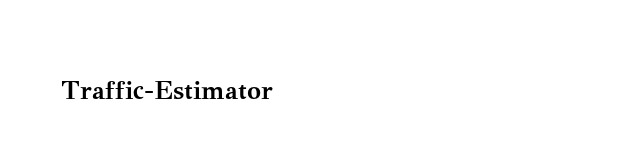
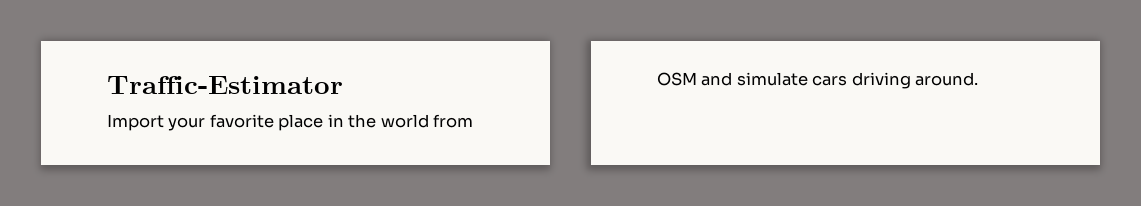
(273, 90) none -> [107,114,474,131] [657,72,979,89] // Import your favorite place in the world from OSM and simulate cars driving around.

